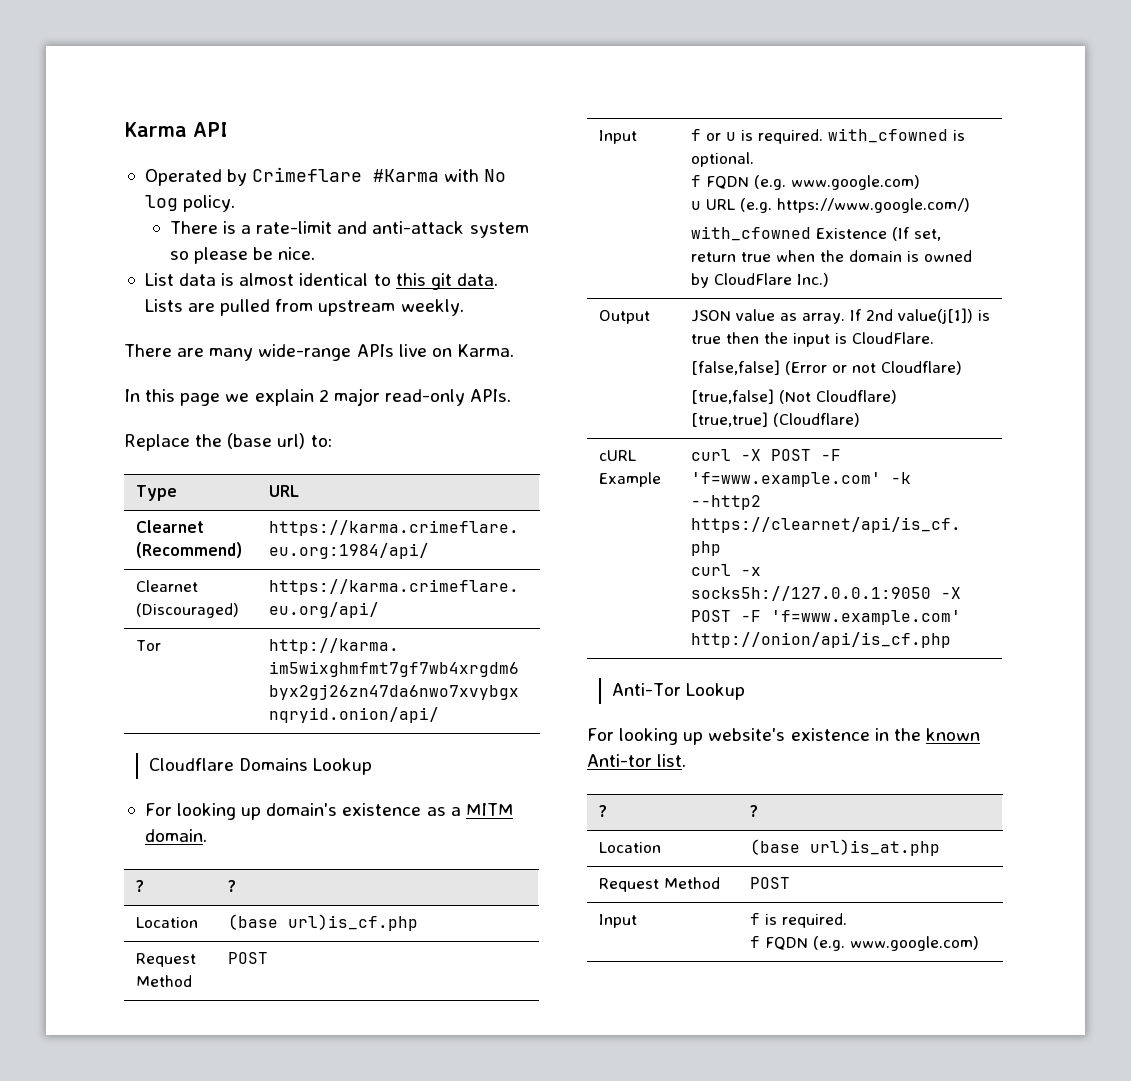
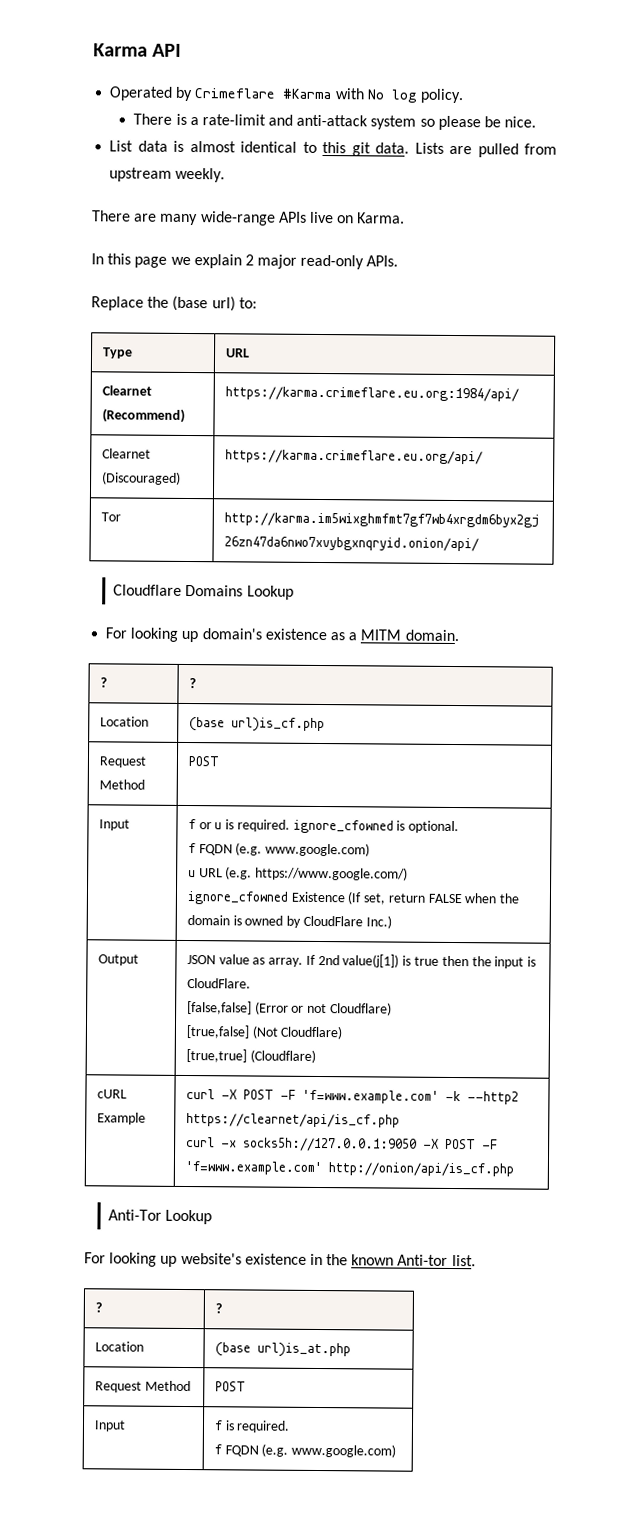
[827,128,948,143] with_cfowned -> [292,819,394,834] ignore_cfowned
[690,226,811,241] with_cfowned -> [186,891,288,905] ignore_cfowned
[740,252,771,262] true -> [427,893,462,904] FALSE

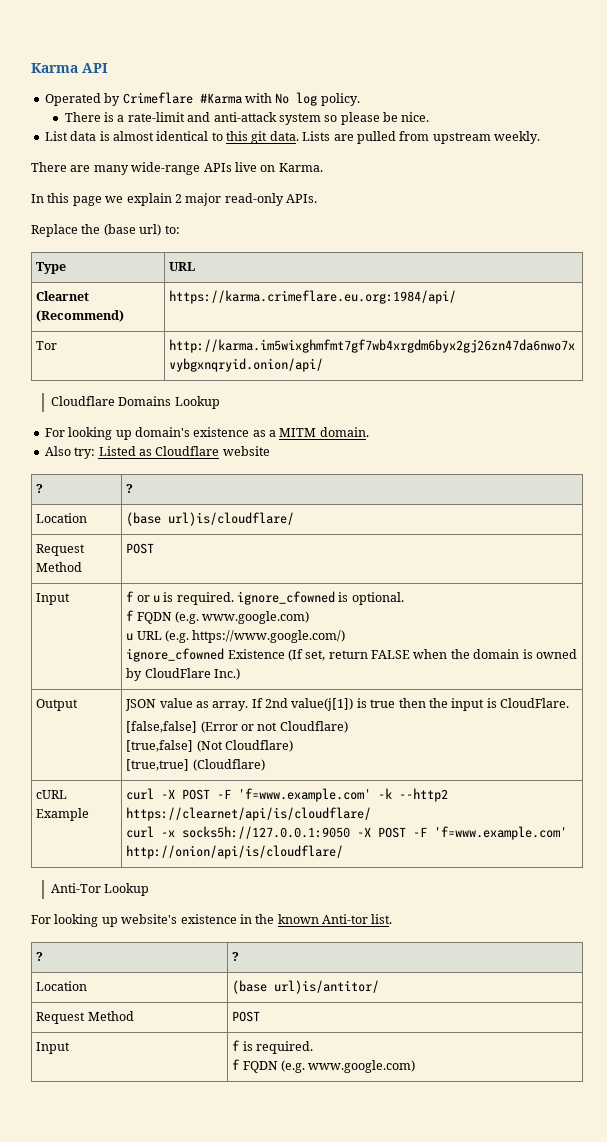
[101,448,151,459] [101,471,181,485] [224,449,483,465] // Clearnet (Discouraged) | https://karma.crimeflare.eu.org/api/ -> (457, 297) none
[99,677,107,688] [188,678,196,689] [99,716,149,727] [188,717,325,733] // ? | ? // Location | (base url)is_cf.php -> [44,446,270,459] [36,484,44,493] [126,484,134,493] [36,513,88,523] [126,512,295,526] // Also try: Listed as Cloudflare website // ? | ? // Location | (base url)is/cloudflare/
[185,1112,400,1128] https://clearnet/api/is_cf.php -> [126,807,372,821] https://clearnet/api/is/cloudflare/
[327,1162,514,1177] http://onion/api/is_cf.php -> [126,845,344,859] http://onion/api/is/cloudflare/
[256,1342,351,1358] url)is_at.php -> [274,980,380,994] url)is/antitor/

